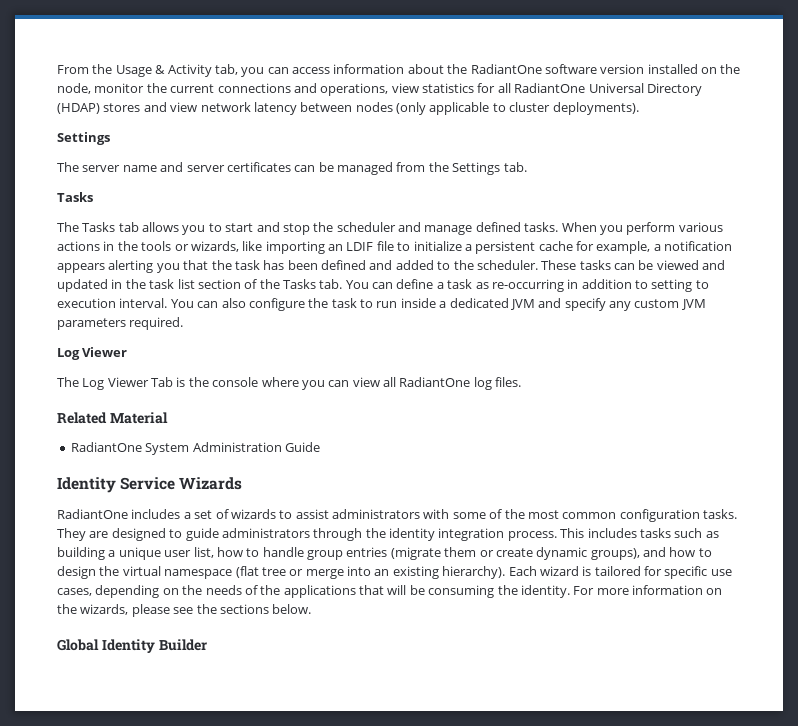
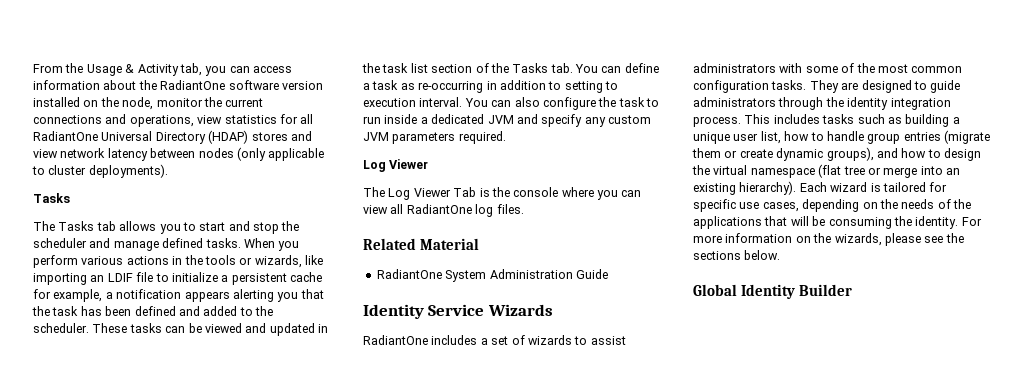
[57,132,110,145] [57,162,527,175] // Settings // The server name and server certificates can be managed from the Settings tab. -> (168, 171) none

